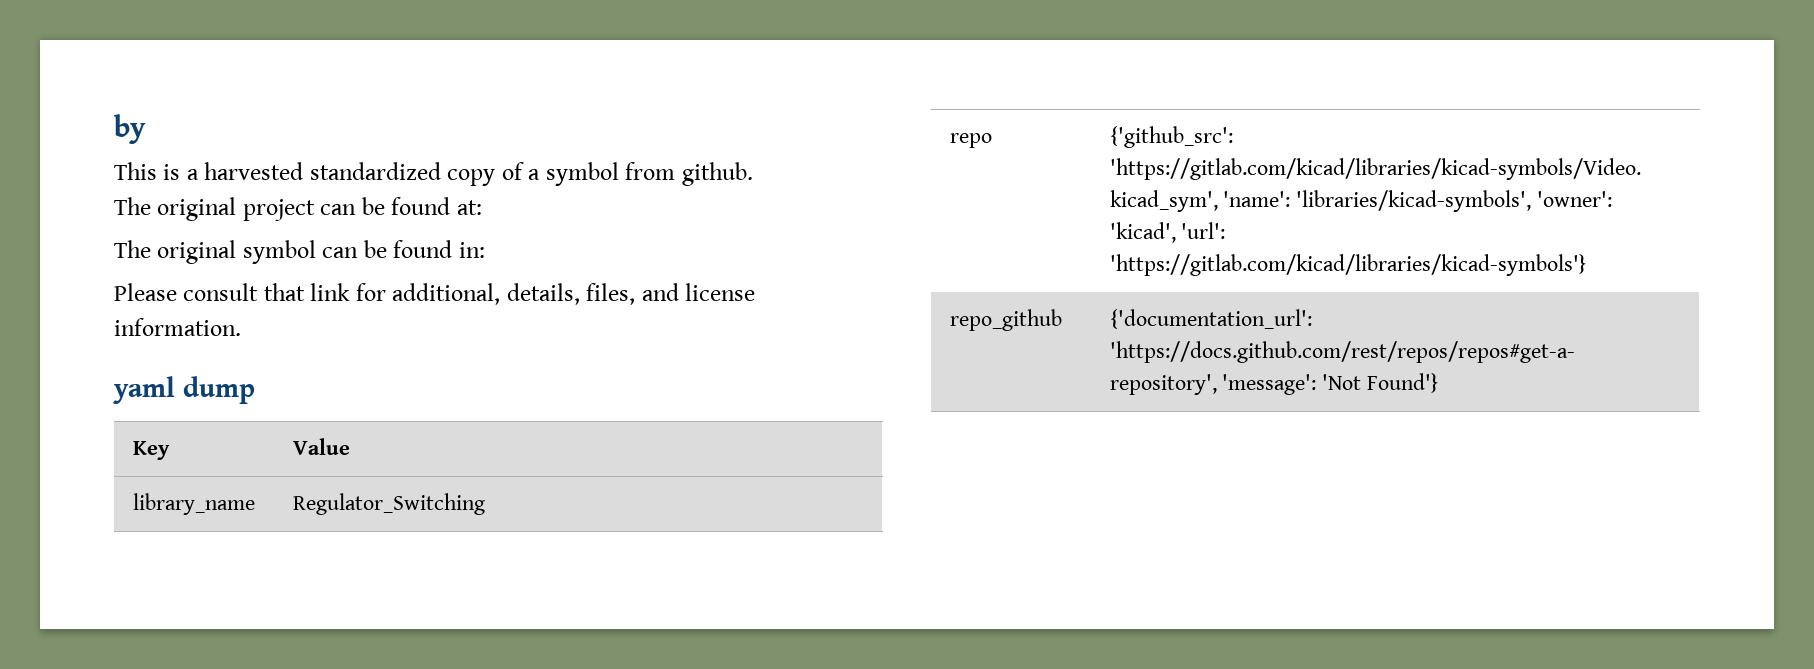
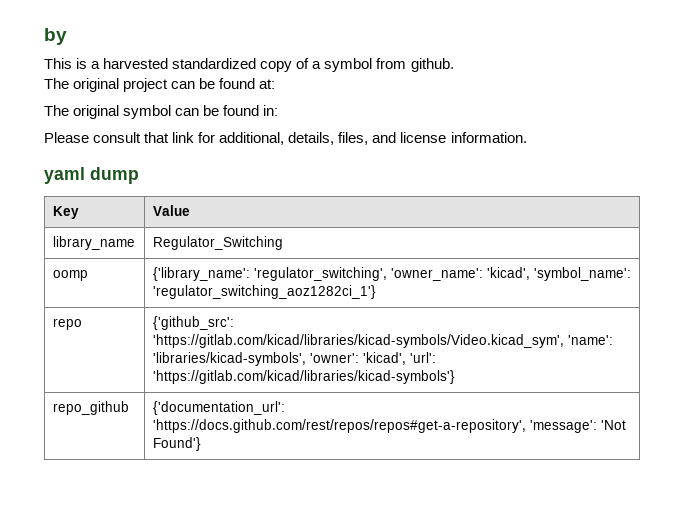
(485, 504) none -> [52,270,88,281] [152,267,631,281] [152,285,376,299] // oomp | {'library_name': 'regulator_switching', 'owner_name': 'kicad', 'symbol_name': 'regulator_switching_aoz1282ci_1'}

